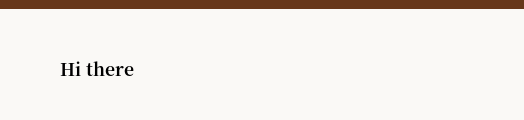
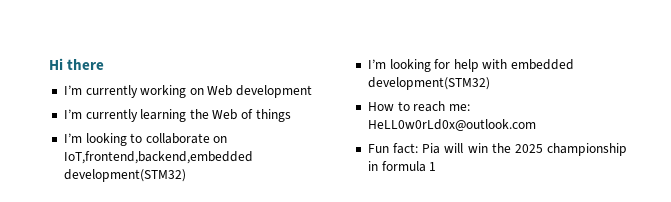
(134, 68) none -> [63,85,313,98] [63,109,291,122] [63,133,228,146] [63,151,253,164] [63,169,186,182] [367,59,575,72] [367,77,490,90] [367,101,470,112] [367,119,536,131] [367,143,627,156] [367,161,437,172] // I’m currently working on Web development // I’m currently learning the Web of things // I’m looking to collaborate on IoT,frontend,backend,embedded development(STM32) // I’m looking for help with embedded development(STM32) // How to reach me: HeLL0w0rLd0x@outlook.com // Fun fact: Pia will win the 2025 championship in formula 1

